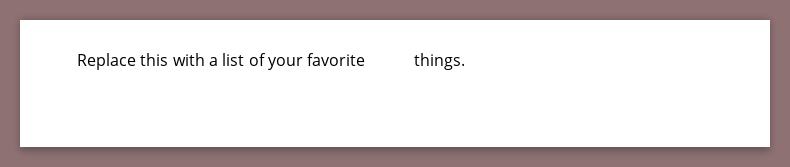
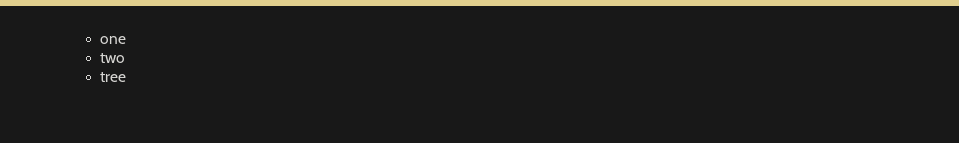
[77,53,465,70] Replace this with a list of your favorite things. -> [100,36,127,44] [100,53,126,63] [100,72,127,82] one // two // tree

